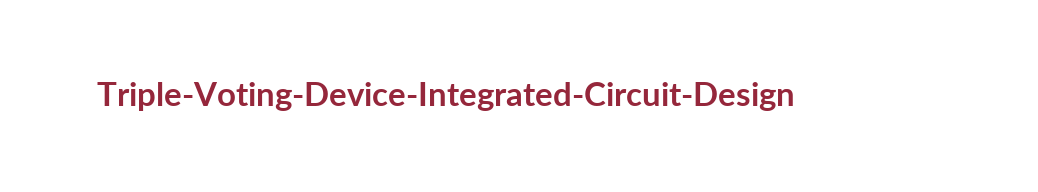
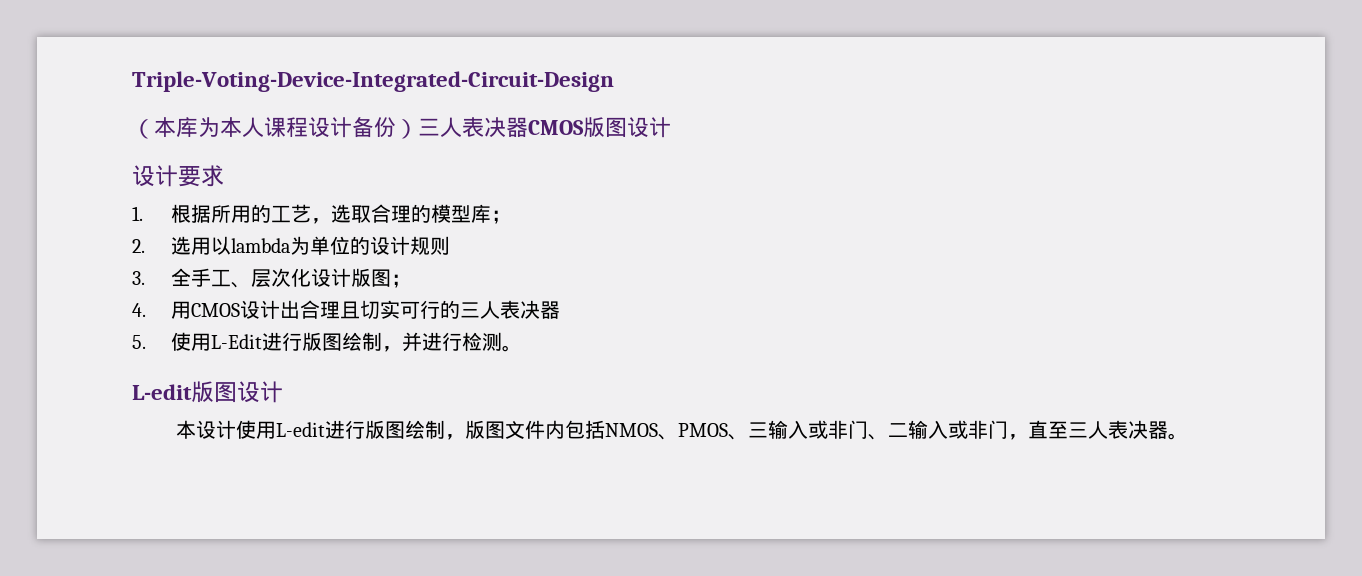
(795, 96) none -> [132,117,671,139] [132,165,224,187] [132,204,511,224] [132,236,450,255] [132,268,411,288] [132,300,560,319] [132,332,522,352] [132,381,283,403] [176,420,1189,440] // （本库为本人课程设计备份）三人表决器CMOS版图设计 // 设计要求 // 1.根据所用的工艺，选取合理的模型库； // 2.选用以lambda为单位的设计规则 // 3.全手工、层次化设计版图； // 4.用CMOS设计出合理且切实可行的三人表决器 // 5.使用L-Edit进行版图绘制，并进行检测。 // L-edit版图设计 // 本设计使用L-edit进行版图绘制，版图文件内包括NMOS、PMOS、三输入或非门、二输入或非门，直至三人表决器。

